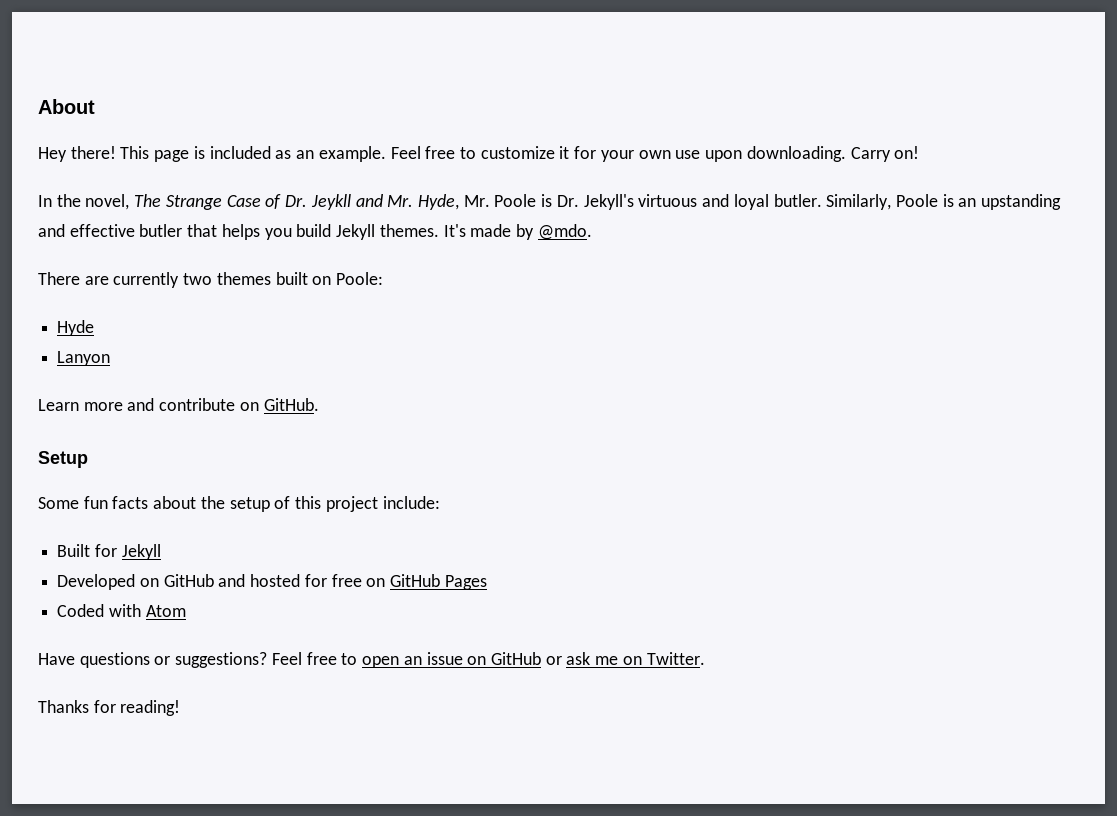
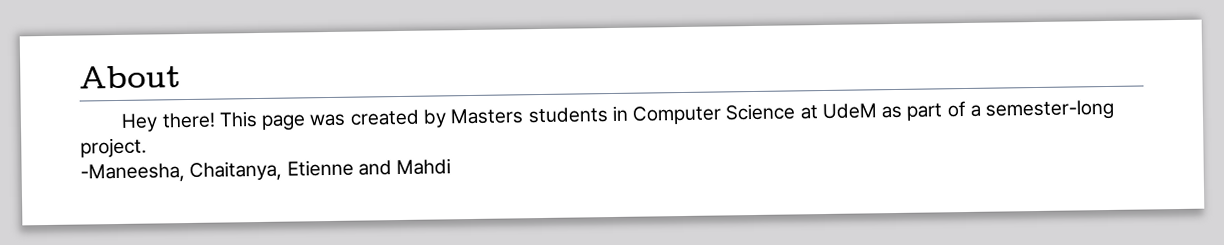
[193,146,920,162] [38,194,1062,210] [38,224,592,240] [38,272,384,288] [57,320,95,336] [57,351,111,366] [38,398,319,411] [38,451,88,468] [38,496,440,512] [57,544,161,560] [57,574,487,590] [57,604,186,617] [38,652,705,668] [38,700,181,716] is included as an example. Feel free to customize it for your own use upon downloading. Carry on! // In the novel, The Strange Case of Dr. Jeykll and Mr. Hyde, Mr. Poole is Dr. Jekyll's virtuous and loyal butler. Similarly, Poole is an upstanding and effective butler that helps you build Jekyll themes. It's made by @mdo. // There are currently two themes built on Poole: // Hyde // Lanyon // Learn more and contribute on GitHub. // Setup // Some fun facts about the setup of this project include: // Built for Jekyll // Developed on GitHub and hosted for free on GitHub Pages // Coded with Atom // Have questions or suggestions? Feel free to open an issue on GitHub or ask me on Twitter. // Thanks for reading! -> [309,99,1115,128] [80,137,147,158] [80,158,452,183] was created by Masters students in Computer Science at UdeM as part of a semester-long project. // -Maneesha, Chaitanya, Etienne and Mahdi

